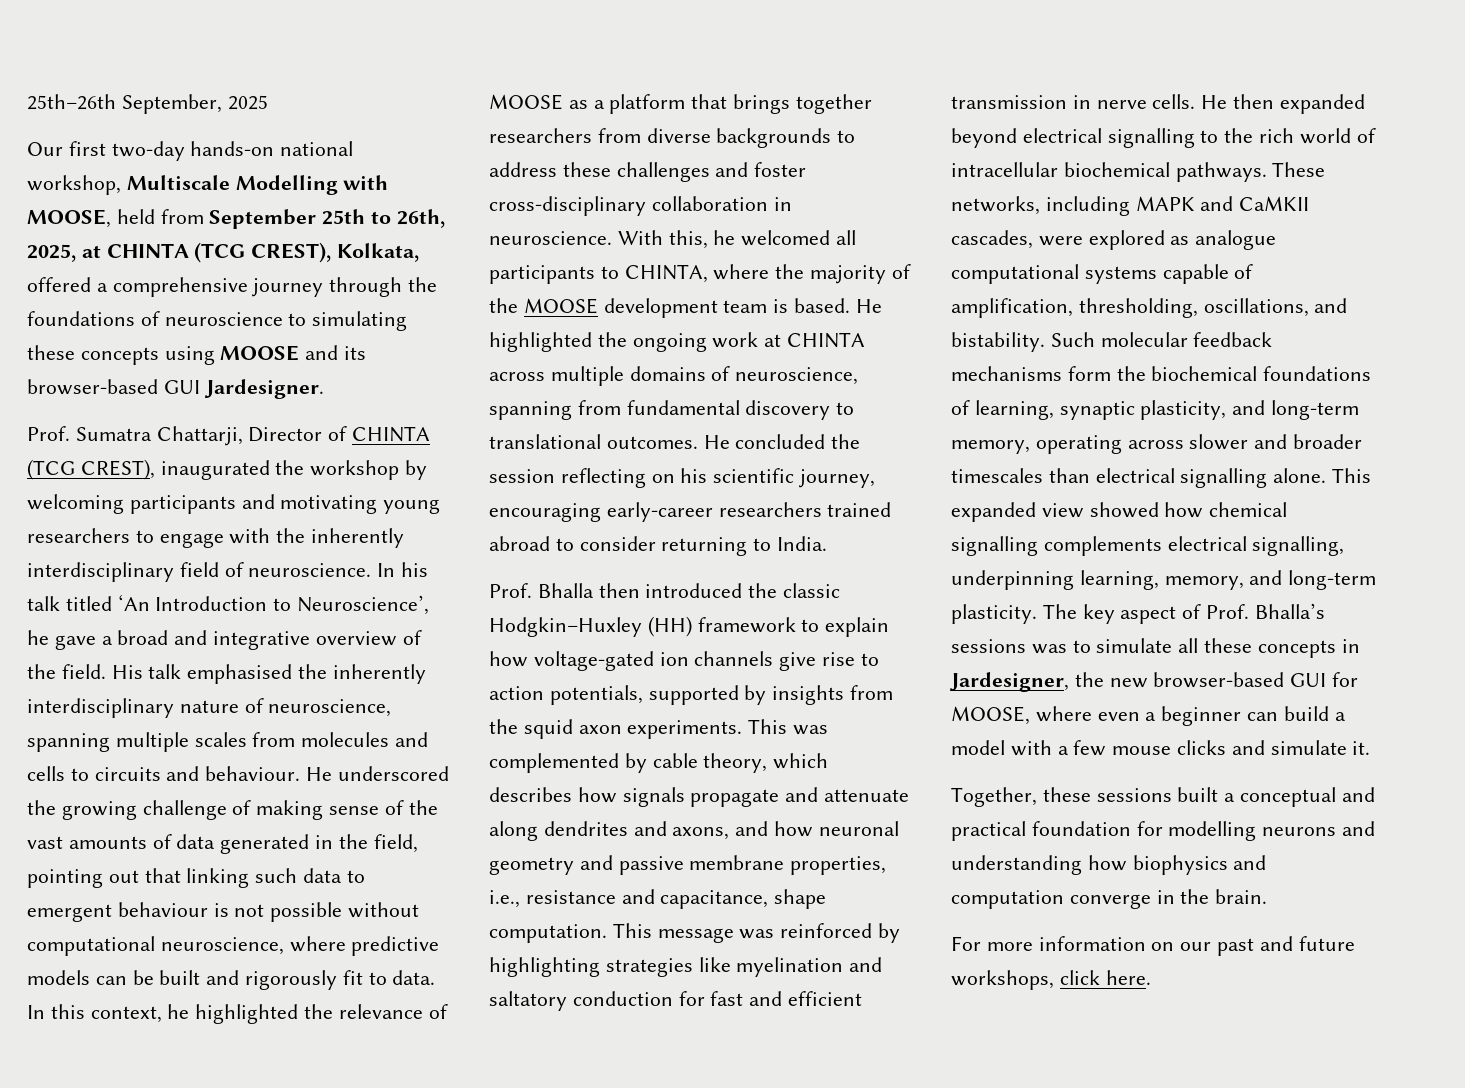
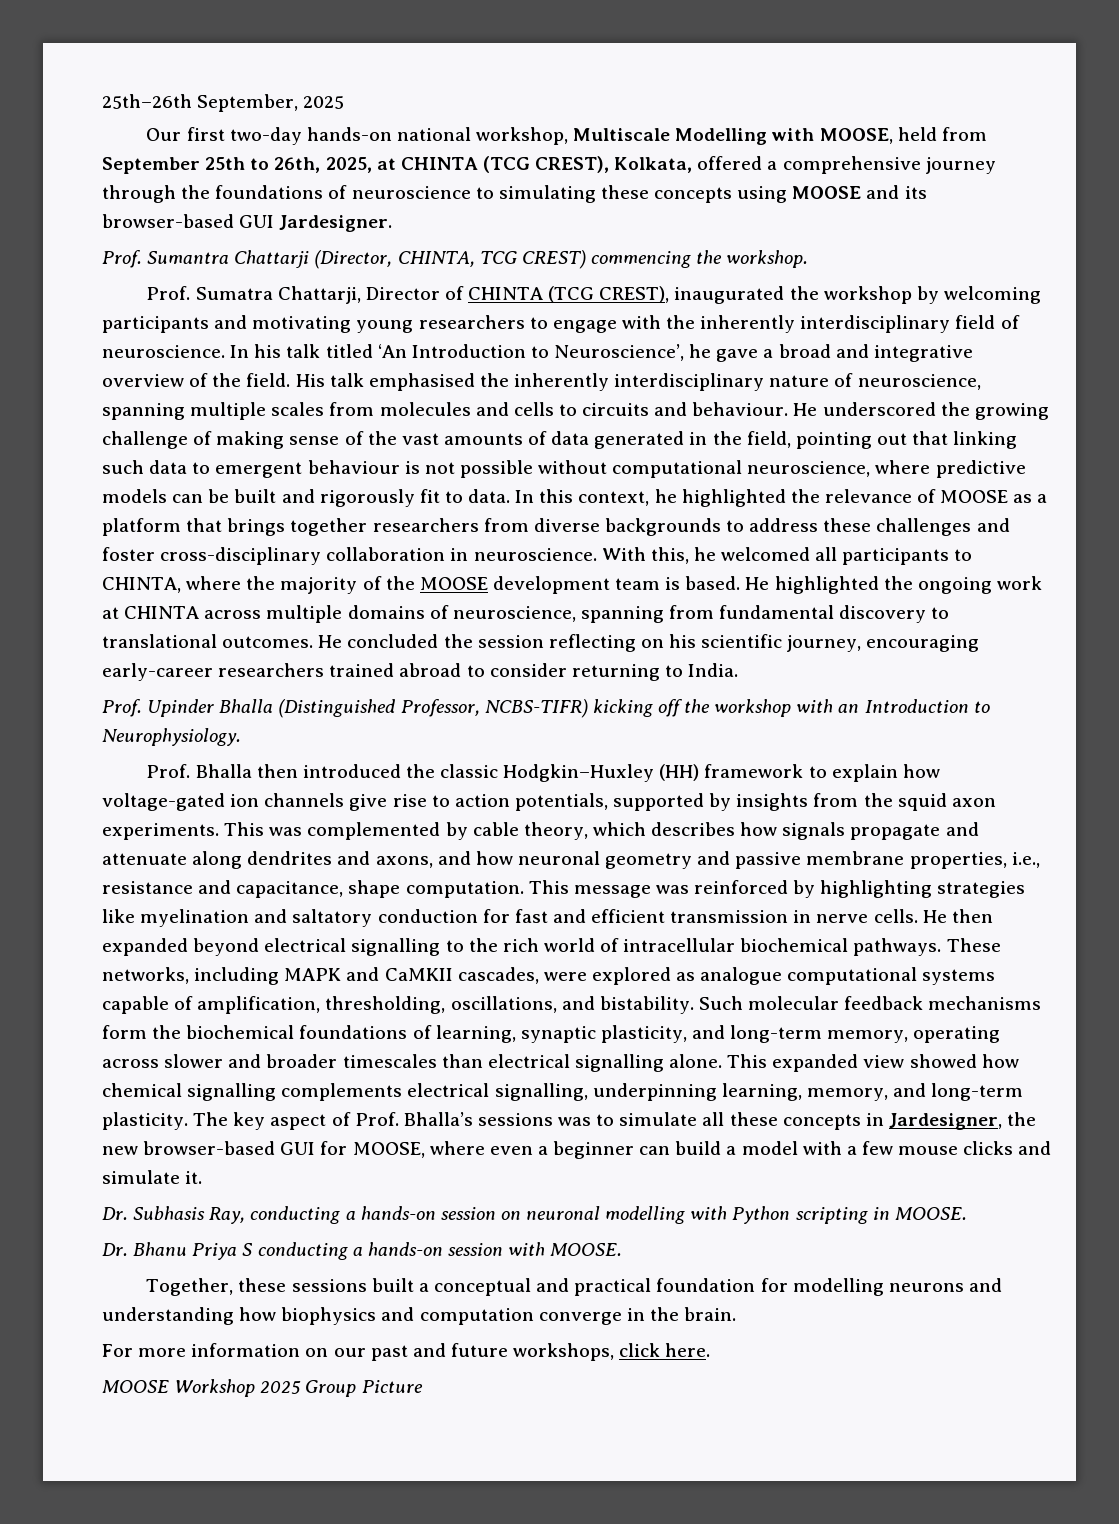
(324, 389) none -> [102,250,809,269] // Prof. Sumantra Chattarji (Director, CHINTA, TCG CREST) commencing the workshop.
(828, 543) none -> [102,699,990,718] [102,728,241,746] // Prof. Upinder Bhalla (Distinguished Professor, NCBS-TIFR) kicking off the workshop with an Introduction to Neurophysiology.
(1371, 748) none -> [102,1206,967,1224] [102,1242,623,1260] // Dr. Subhasis Ray, conducting a hands-on session on neuronal modelling with Python scripting in MOOSE. // Dr. Bhanu Priya S conducting a hands-on session with MOOSE.
(1151, 977) none -> [102,1379,423,1397] // MOOSE Workshop 2025 Group Picture

